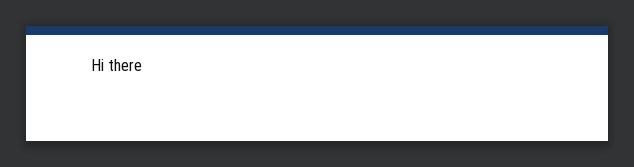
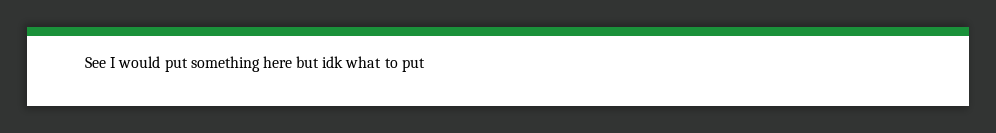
[91,59,143,71] Hi there -> [85,56,425,72] See I would put something here but idk what to put

